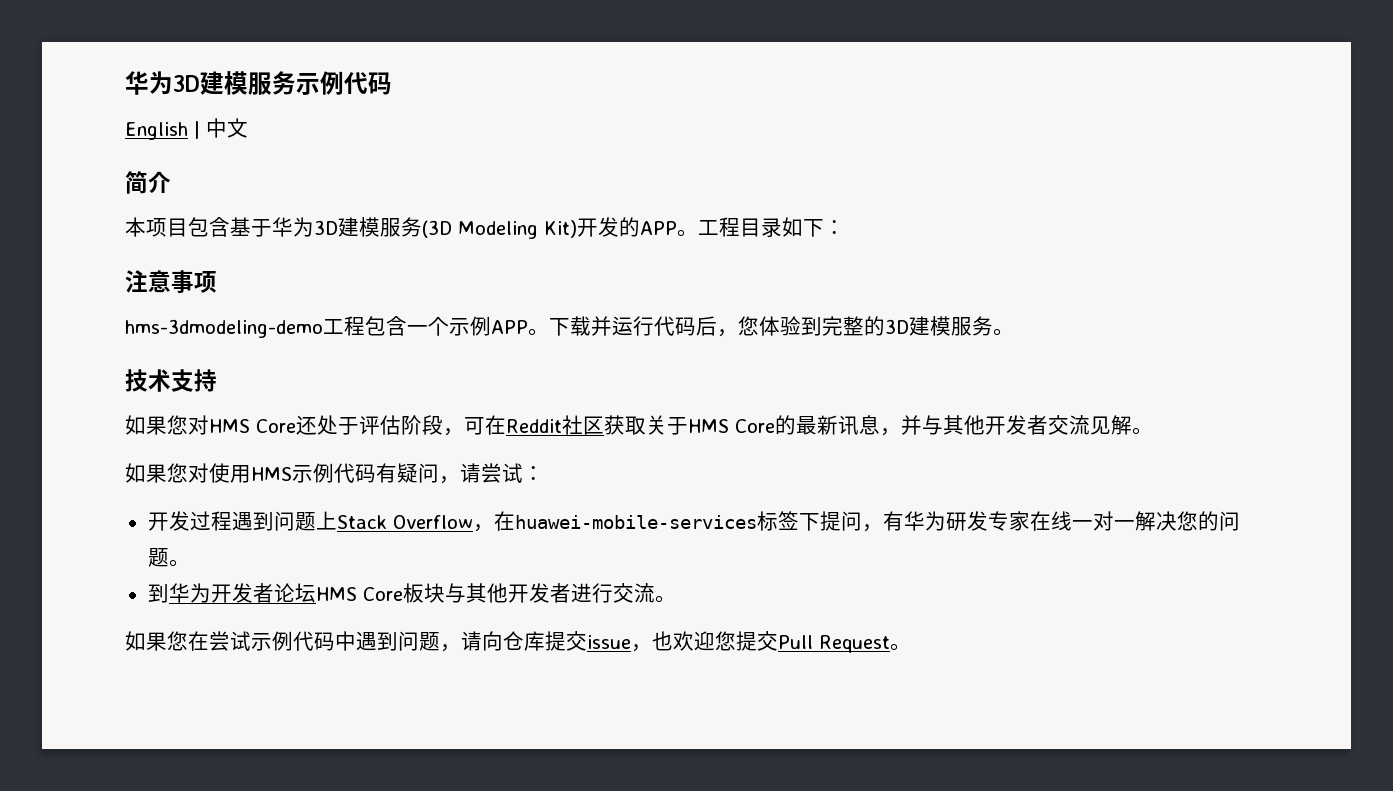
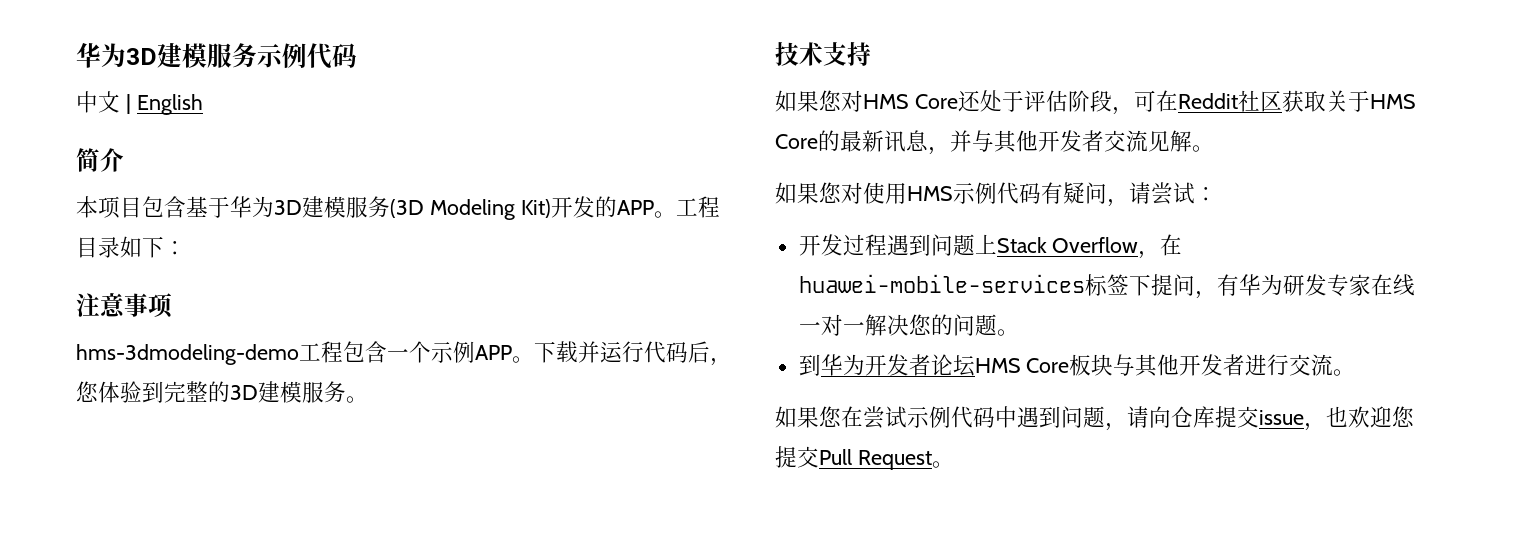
[125,121,200,140] English | -> (357, 55) none
(248, 128) none -> [125,94,203,115] | English

